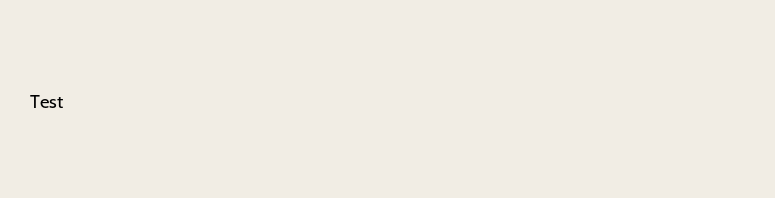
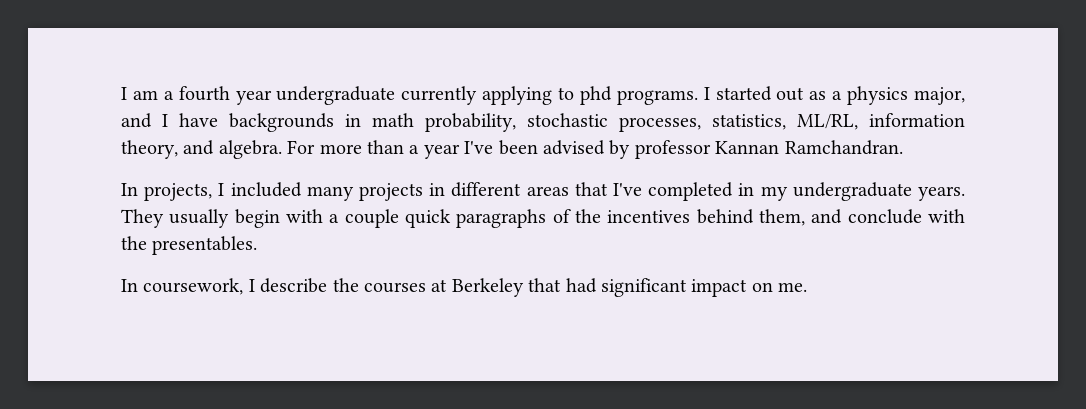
[30,95,63,108] Test -> [121,86,965,105] [121,113,965,132] [121,140,903,159] [121,182,966,201] [121,209,966,228] [121,236,258,255] [121,278,808,297] I am a fourth year undergraduate currently applying to phd programs. I started out as a physics major, and I have backgrounds in math probability, stochastic processes, statistics, ML/RL, information theory, and algebra. For more than a year I've been advised by professor Kannan Ramchandran. // In projects, I included many projects in different areas that I've completed in my undergraduate years. They usually begin with a couple quick paragraphs of the incentives behind them, and conclude with the presentables. // In coursework, I describe the courses at Berkeley that had significant impact on me.

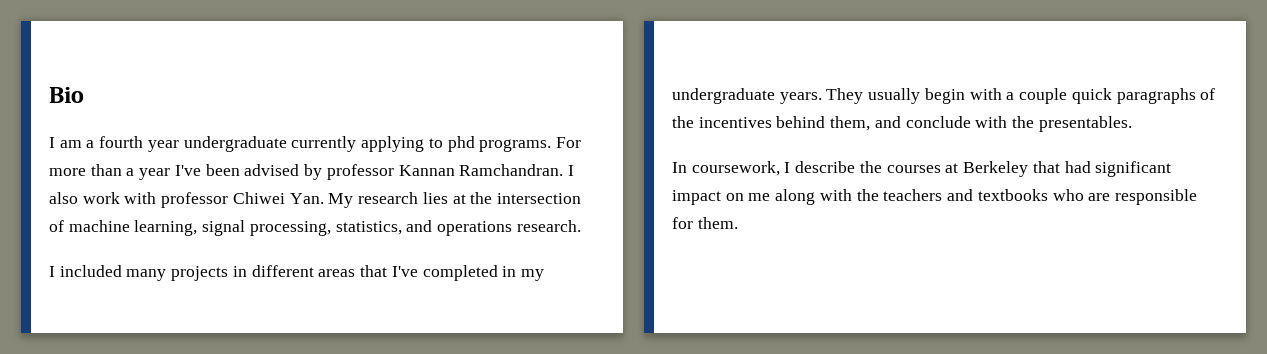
(121, 93) none -> [49,87,84,103] Bio //
[703,86,965,105] [121,113,965,132] [121,140,282,159] I started out as a physics major, and I have backgrounds in math probability, stochastic processes, statistics, ML/RL, information theory, and algebra. -> (552, 145) none
[121,183,213,201] // In projects, -> [567,165,574,176] [49,192,581,208] [49,220,581,236] I also work with professor Chiwei Yan. My research lies at the intersection of machine learning, signal processing, statistics, and operations research. //
[778,282,808,292] me. -> [748,189,1197,205] [672,217,738,229] me along with the teachers and textbooks who are responsible for them.

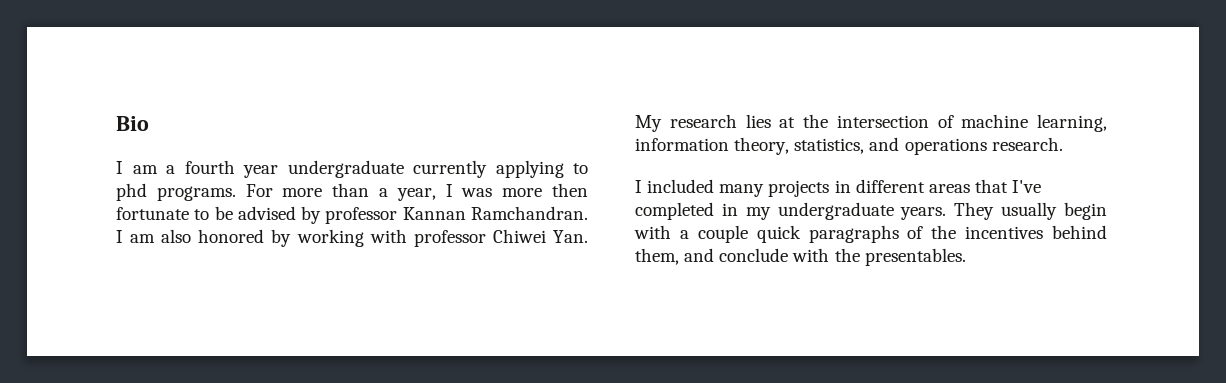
[139,164,240,180] year I've been -> [396,183,588,201] [116,206,233,220] year, I was more then fortunate to be
[49,192,120,204] also work -> [130,229,364,247] am also honored by working
[202,220,331,236] signal processing, -> [635,137,790,155] information theory,
[672,161,1172,177] [672,189,1197,205] [672,217,738,229] // In coursework, I describe the courses at Berkeley that had significant impact on me along with the teachers and textbooks who are responsible for them. -> (966, 257) none

